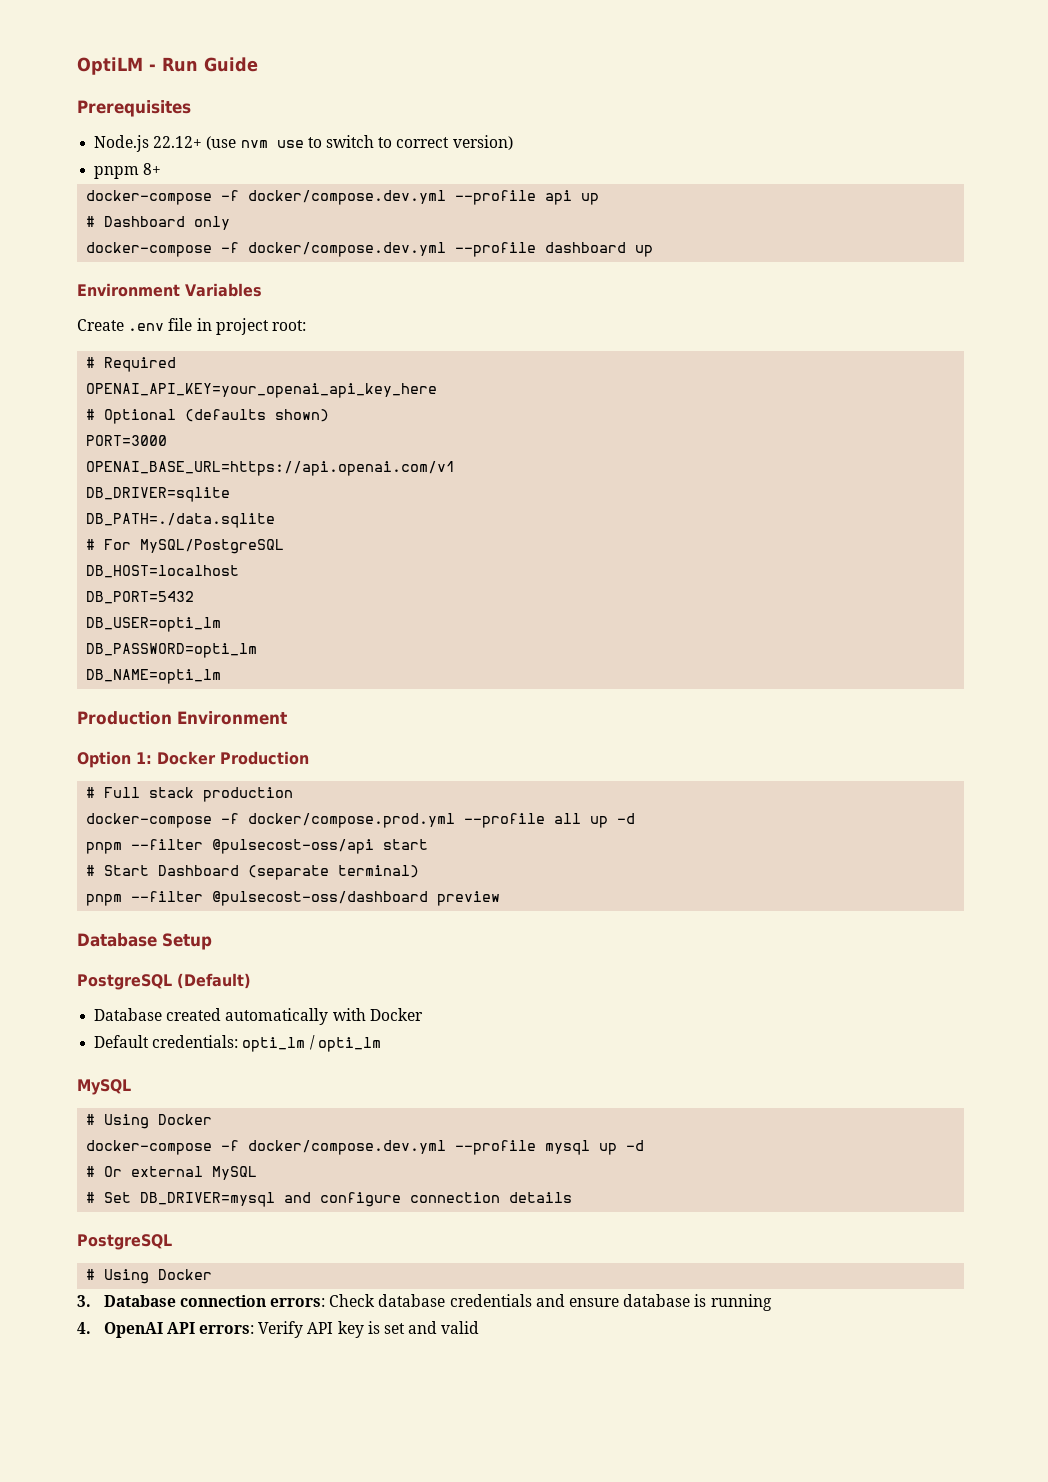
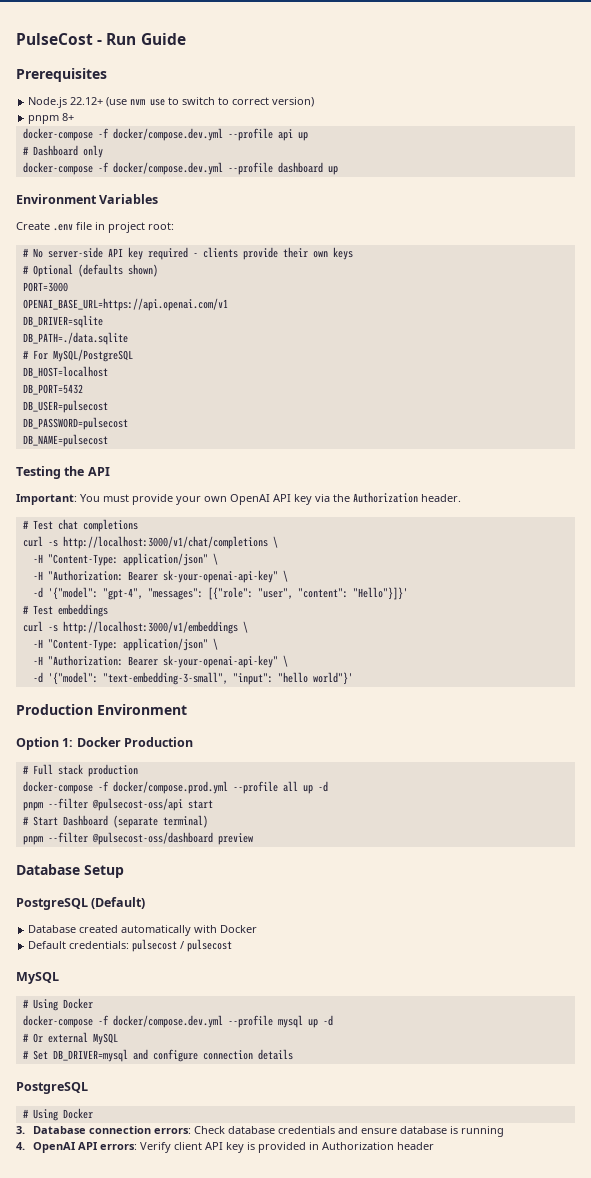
[77,57,143,75] OptiLM -> [16,33,93,45] PulseCost
[104,357,177,372] [86,383,438,398] Required // OPENAI_API_KEY=your_openai_api_key_here -> [32,247,353,260] No server-side API key required - clients provide their own keys
[86,617,222,632] [86,643,258,658] [86,669,222,684] DB_USER=opti_lm // DB_PASSWORD=opti_lm // DB_NAME=opti_lm -> [22,400,108,413] [22,417,128,430] [22,434,108,447] [16,466,110,479] [16,492,461,505] [22,519,138,532] [22,536,278,549] [32,553,218,566] [32,570,288,583] [32,587,408,600] [22,604,108,617] [22,621,248,634] [32,638,218,651] [32,655,288,668] [32,672,353,685] DB_USER=pulsecost // DB_PASSWORD=pulsecost // DB_NAME=pulsecost // Testing the API // Important: You must provide your own OpenAI API key via the Authorization header. // # Test chat completions // curl -s http://localhost:3000/v1/chat/completions \ // -H "Content-Type: application/json" \ // -H "Authorization: Bearer sk-your-openai-api-key" \ // -d '{"model": "gpt-4", "messages": [{"role": "user", "content": "Hello"}]}' // # Test embeddings // curl -s http://localhost:3000/v1/embeddings \ // -H "Content-Type: application/json" \ // -H "Authorization: Bearer sk-your-openai-api-key" \ // -d '{"model": "text-embedding-3-small", "input": "hello world"}'
[242,1035,381,1052] opti_lm / opti_lm -> [132,939,233,952] pulsecost / pulsecost
(304, 1329) none -> [173,1142,202,1150] client
[383,1321,480,1334] set and valid -> [257,1142,434,1153] provided in Authorization header

